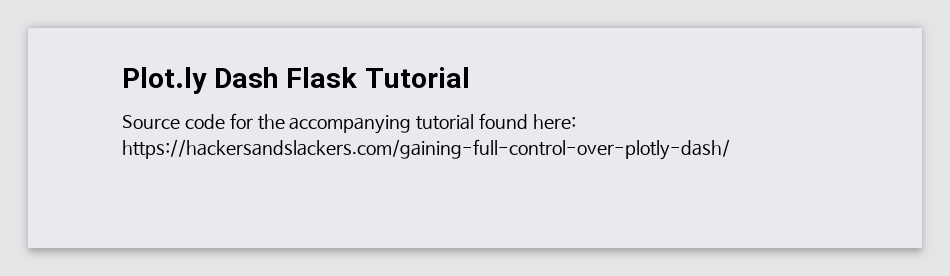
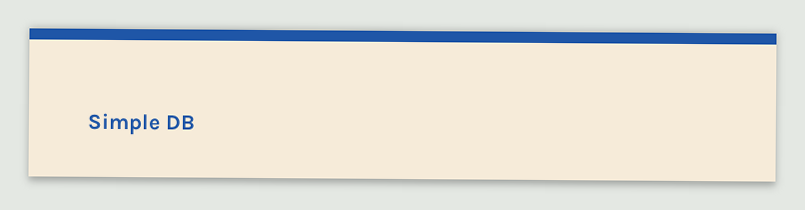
[122,67,471,94] [122,113,577,134] [122,139,730,160] Plot.ly Dash Flask Tutorial // Source code for the accompanying tutorial found here: https://hackersandslackers.com/gaining-full-control-over-plotly-dash/ -> [87,112,195,136] Simple DB

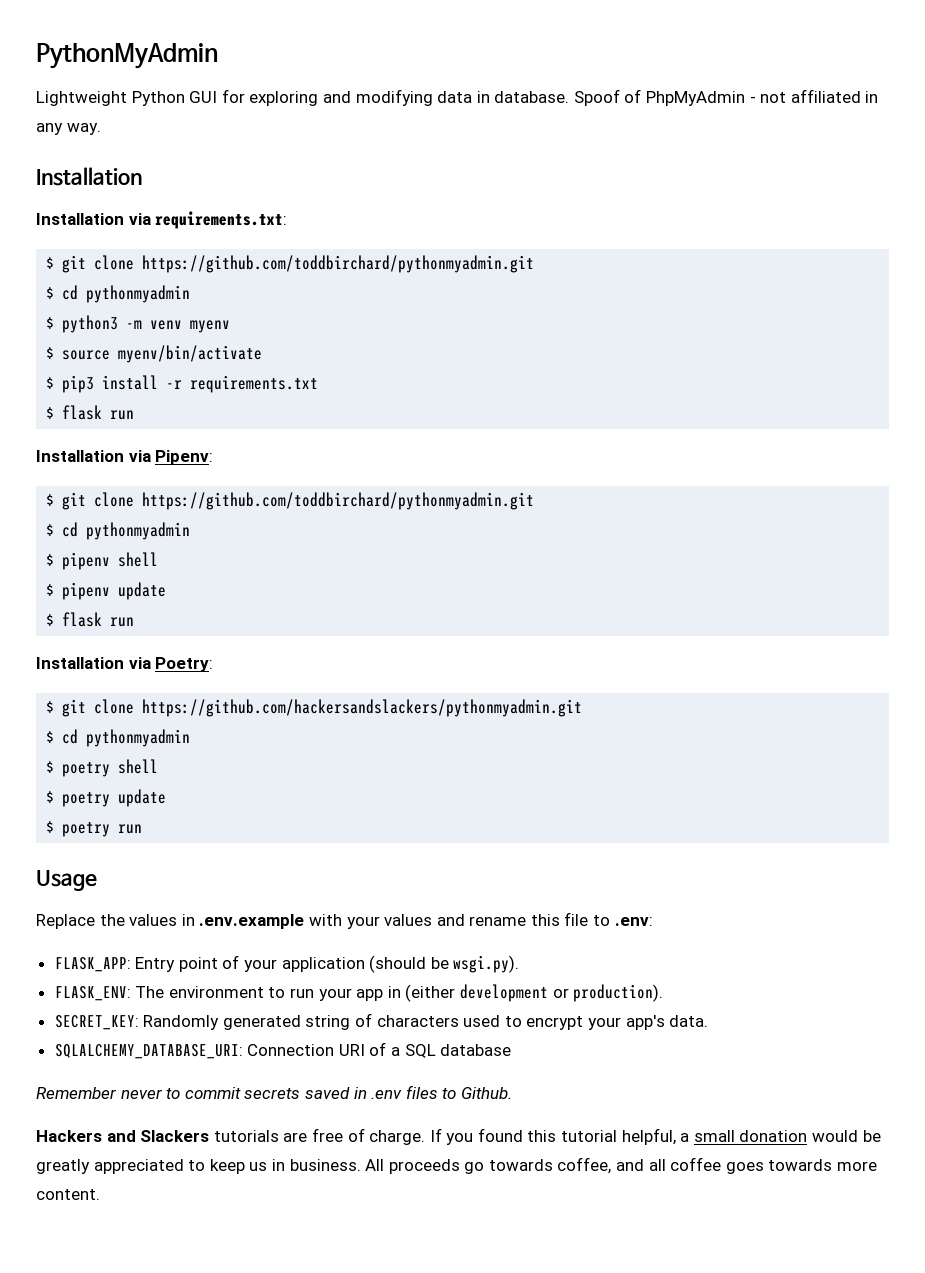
[87,112,195,136] Simple DB -> [36,43,218,69] [36,89,879,106] [36,123,101,135] [36,167,142,186] [36,211,288,229] [46,255,535,273] [46,285,191,303] [46,315,231,333] [46,345,263,363] [46,375,319,393] [46,405,135,420] [36,450,214,465] [46,492,535,510] [46,522,191,540] [46,552,159,570] [46,582,167,600] [46,612,135,627] [36,657,214,672] [46,699,583,717] [46,729,191,747] [46,759,159,777] [46,789,167,807] [46,821,143,837] [36,870,97,891] [36,912,653,929] [54,955,520,973] [54,984,664,1002] [54,1013,709,1030] [54,1042,512,1059] [36,1085,512,1099] [36,1128,881,1145] [36,1157,878,1174] [36,1189,100,1200] PythonMyAdmin // Lightweight Python GUI for exploring and modifying data in database. Spoof of PhpMyAdmin - not affiliated in any way. // Installation // Installation via requirements.txt: // $ git clone https://github.com/toddbirchard/pythonmyadmin.git // $ cd pythonmyadmin // $ python3 -m venv myenv // $ source myenv/bin/activate // $ pip3 install -r requirements.txt // $ flask run // Installation via Pipenv: // $ git clone https://github.com/toddbirchard/pythonmyadmin.git // $ cd pythonmyadmin // $ pipenv shell // $ pipenv update // $ flask run // Installation via Poetry: // $ git clone https://github.com/hackersandslackers/pythonmyadmin.git // $ cd pythonmyadmin // $ poetry shell // $ poetry update // $ poetry run // Usage // Replace the values in .env.example with your values and rename this file to .env: // FLASK_APP: Entry point of your application (should be wsgi.py). // FLASK_ENV: The environment to run your app in (either development or production). // SECRET_KEY: Randomly generated string of characters used to encrypt your app's data. // SQLALCHEMY_DATABASE_URI: Connection URI of a SQL database // Remember never to commit secrets saved in .env files to Github. // Hackers and Slackers tutorials are free of charge. If you found this tutorial helpful, a small donation would be greatly appreciated to keep us in business. All proceeds go towards coffee, and all coffee goes towards more content.

